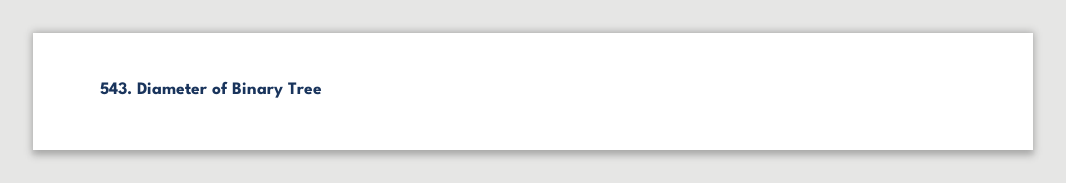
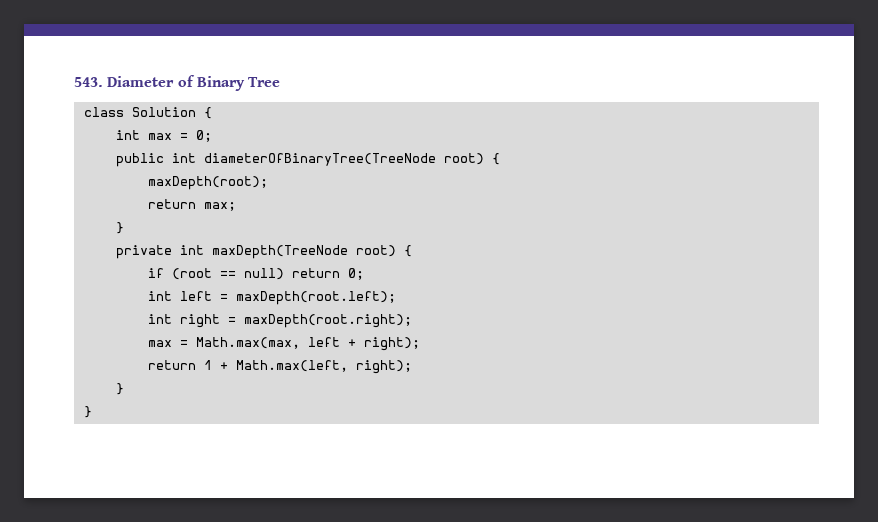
(322, 88) none -> [83,107,212,119] [115,130,212,142] [115,153,500,167] [147,176,268,190] [147,199,236,211] [115,222,124,234] [115,245,412,259] [147,268,364,280] [147,291,396,305] [147,314,412,328] [147,337,420,351] [147,360,412,374] [115,383,124,395] [83,406,92,418] // class Solution { // int max = 0; // public int diameterOfBinaryTree(TreeNode root) { // maxDepth(root); // return max; // } // private int maxDepth(TreeNode root) { // if (root == null) return 0; // int left = maxDepth(root.left); // int right = maxDepth(root.right); // max = Math.max(max, left + right); // return 1 + Math.max(left, right); // } // }

